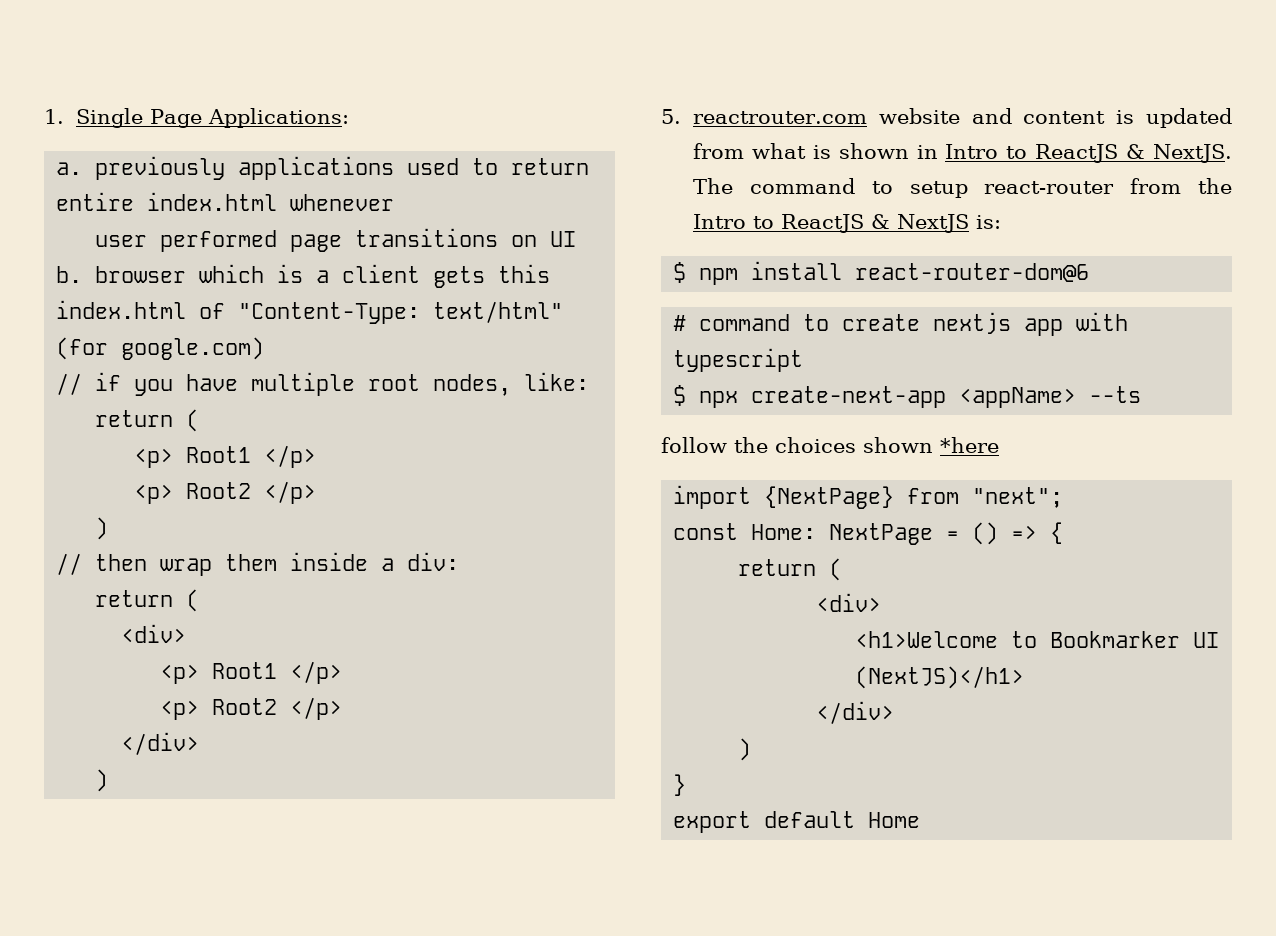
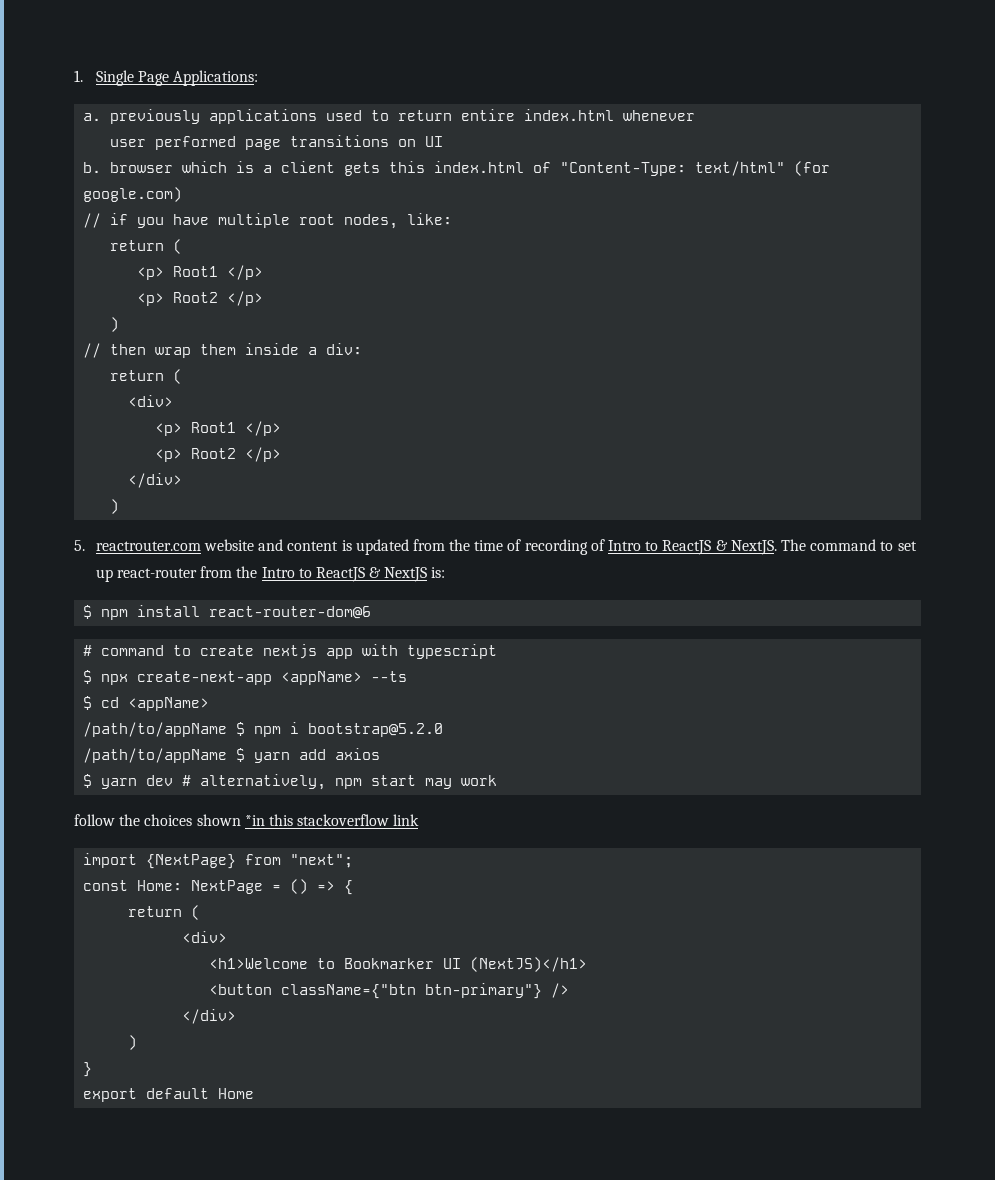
[751,143,938,159] what is shown in -> [449,539,605,555] the time of recording of
[909,181,968,198] setup -> [897,541,917,551] [95,569,113,582] set up
(1142, 394) none -> [83,696,210,711] [83,722,444,737] [83,748,381,763] [83,774,498,790] // $ cd <appName> // /path/to/appName $ npm i bootstrap@5.2.0 // /path/to/appName $ yarn add axios // $ yarn dev # alternatively, npm start may work
[940,437,999,453] *here -> [244,814,420,826] *in this stackoverflow link
(1025, 677) none -> [209,983,570,999] // <button className={"btn btn-primary"} />

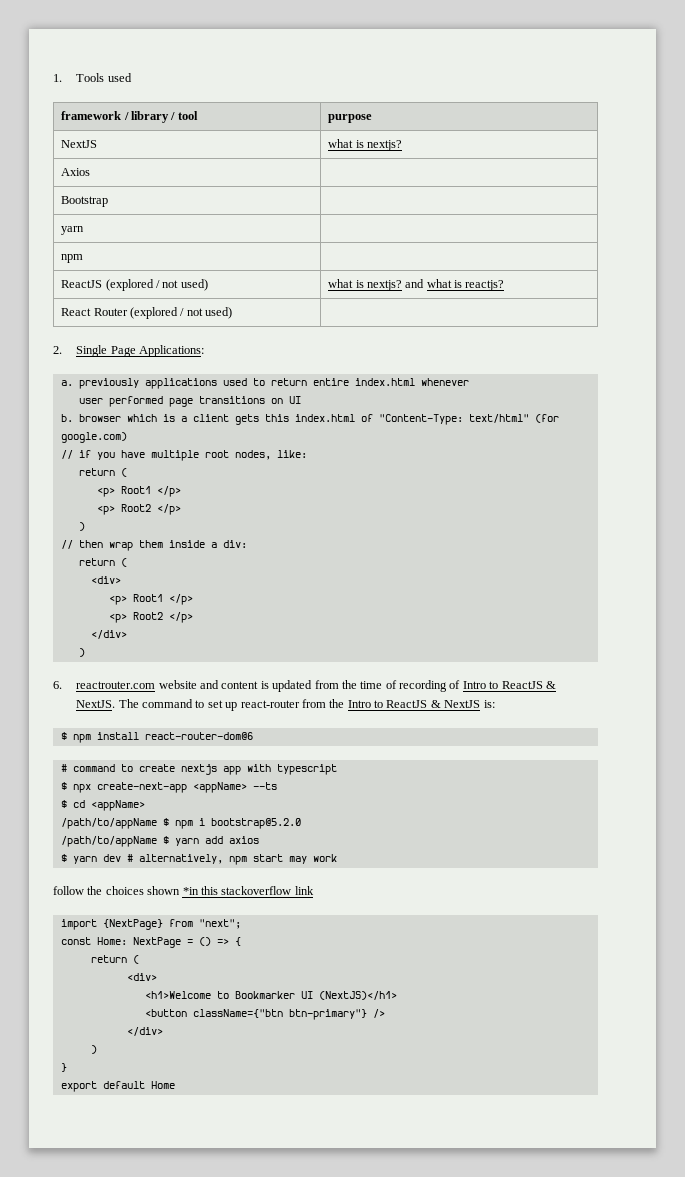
(83, 76) none -> [76,73,132,82] [61,111,198,123] [328,114,373,123] [61,140,98,148] [328,139,402,151] [61,168,91,176] [61,196,109,207] [61,226,85,235] [61,254,84,263] [61,279,208,291] [328,279,505,291] [61,307,233,319] [53,346,62,354] Tools used // framework / library / tool | purpose // NextJS | what is nextjs? // Axios | // Bootstrap | // yarn | // npm | // ReactJS (explored / not used) | what is nextjs? and what is reactjs? // React Router (explored / not used) | // 2.
[74,540,85,551] 5. -> [53,681,62,689] 6.

